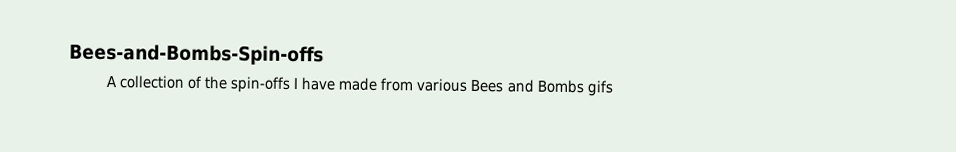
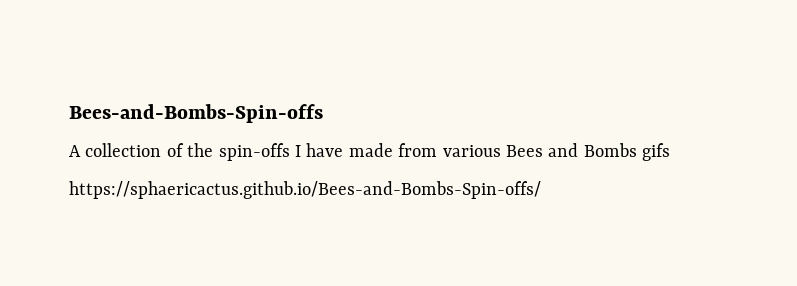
(613, 88) none -> [69,181,541,199] // https://sphaericactus.github.io/Bees-and-Bombs-Spin-offs/

